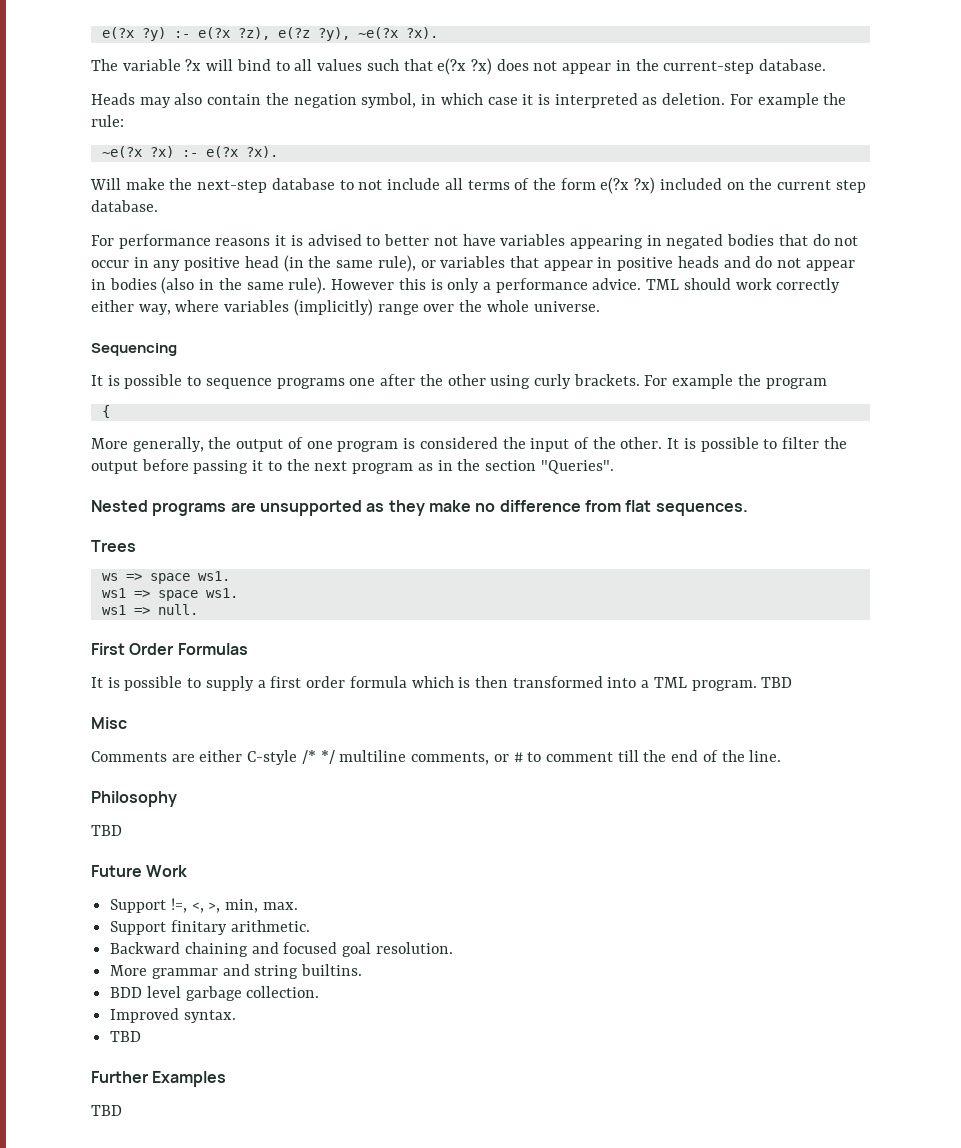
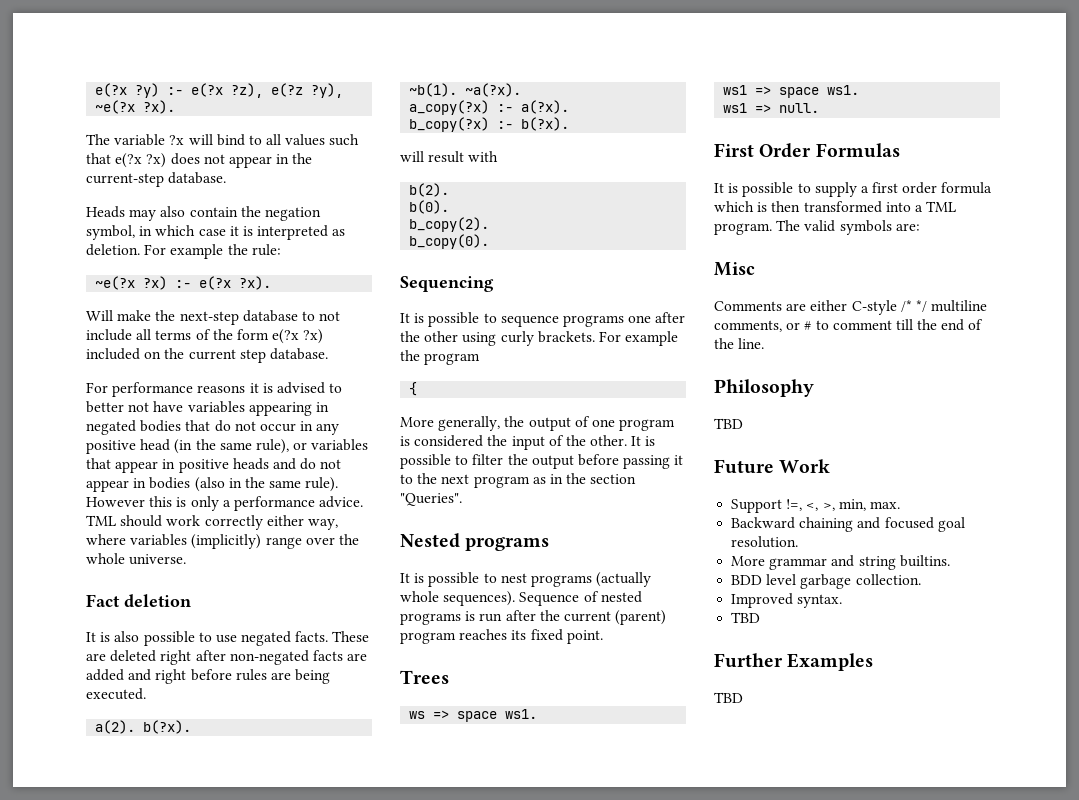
(600, 306) none -> [86,594,191,607] [86,631,370,646] [86,650,368,665] [86,669,331,684] [86,688,146,700] [95,720,192,734] [409,83,522,97] [409,100,570,115] [409,117,570,132] [400,151,499,163] [409,183,450,197] [409,200,450,214] [409,217,490,232] [409,234,490,249] // Fact deletion // It is also possible to use negated facts. These are deleted right after non-negated facts are added and right before rules are being executed. // a(2). b(?x). // ~b(1). ~a(?x). // a_copy(?x) :- a(?x). // b_copy(?x) :- b(?x). // will result with // b(2). // b(0). // b_copy(2). // b_copy(0).
[230,500,748,516] are unsupported as they make no difference from flat sequences. -> [400,572,652,587] [400,591,642,606] [400,610,667,625] [400,629,603,644] // It is possible to nest programs (actually whole sequences). Sequence of nested programs is run after the current (parent) program reaches its fixed point.
[761,677,793,688] TBD -> [776,220,920,235] The valid symbols are:
[110,920,310,935] // Support finitary arithmetic. -> (900, 505) none

